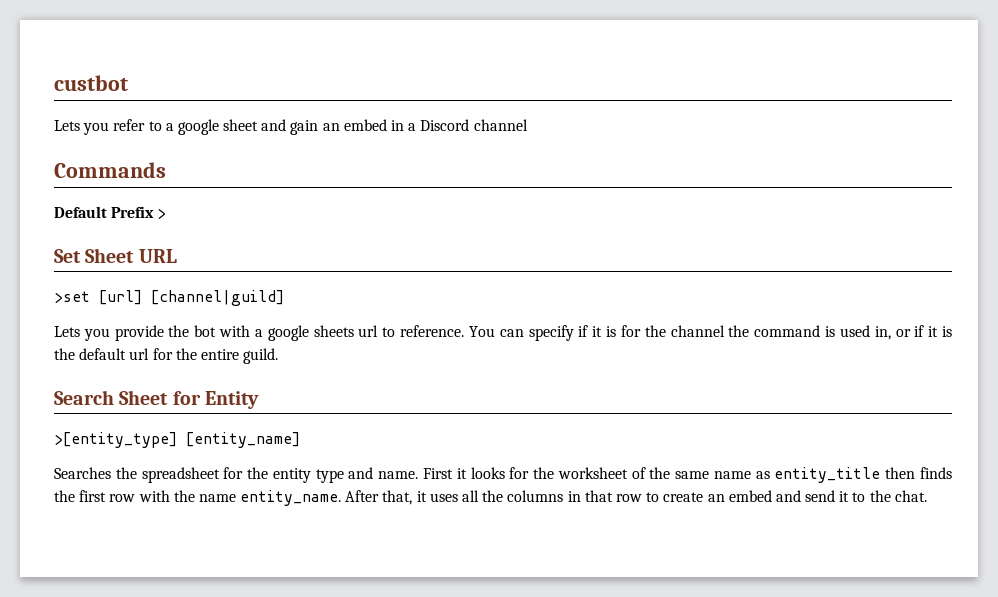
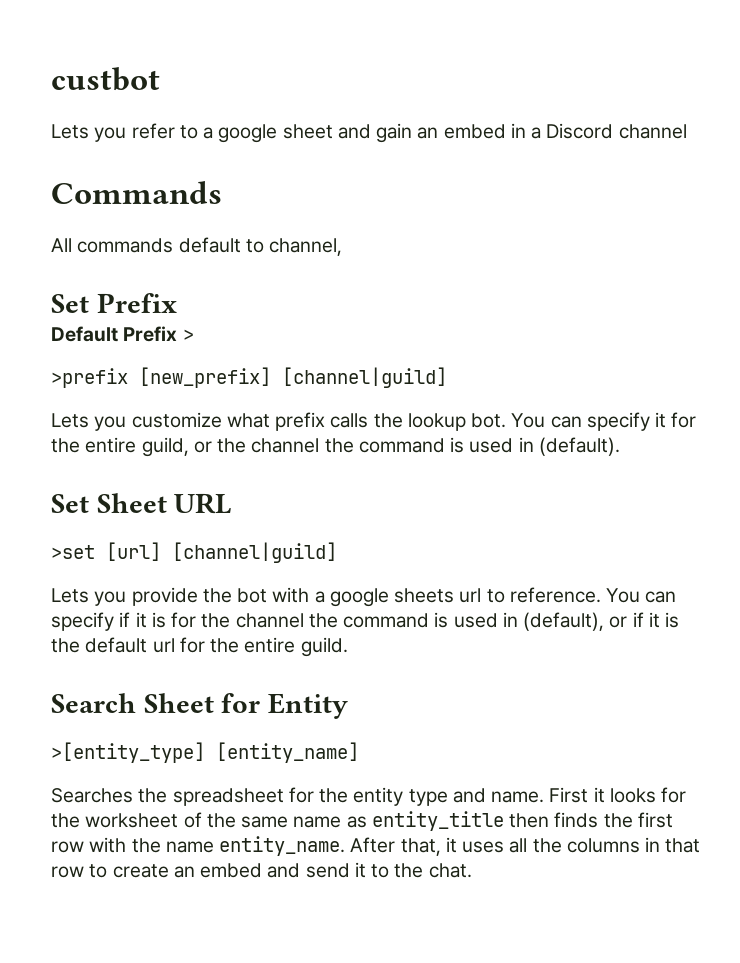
[54,206,167,219] Default Prefix > -> [51,237,343,256] [51,293,177,313] [51,326,194,342] [51,367,447,388] [51,412,697,431] [51,437,620,457] All commands default to channel, // Set Prefix // Default Prefix > // >prefix [new_prefix] [channel|guild] // Lets you customize what prefix calls the lookup bot. You can specify it for the entire guild, or the channel the command is used in (default).
[874,326,891,340] in, -> [502,612,605,631] in (default),

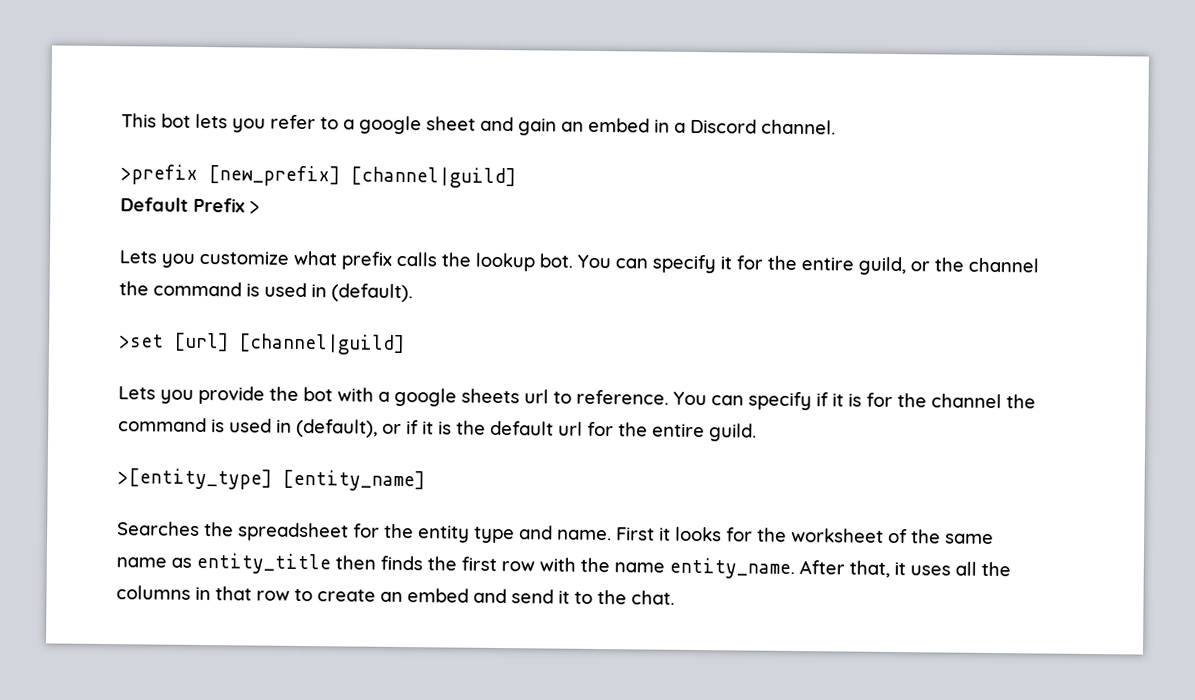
[51,67,160,91] [51,124,89,139] custbot // Lets -> [121,113,228,129] This bot lets
[618,124,687,139] [51,181,222,204] [51,237,343,256] [51,293,177,313] channel // Commands // All commands default to channel, // Set Prefix -> [761,119,836,135] [120,164,516,189] channel. // >prefix [new_prefix] [channel|guild]
[51,367,447,388] // >prefix [new_prefix] [channel|guild] -> (261, 207) none
[51,493,232,514] // Set Sheet URL -> (413, 293) none
[51,693,349,719] // Search Sheet for Entity -> (757, 432) none

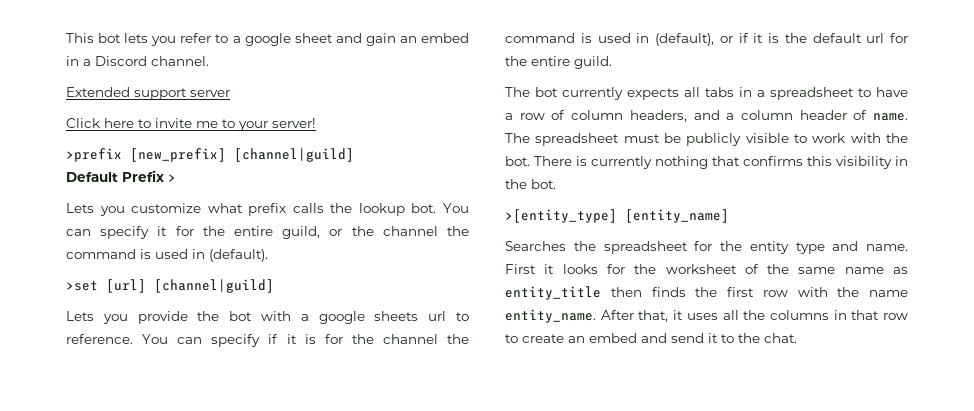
(836, 127) none -> [66,87,230,100] [66,118,316,131] // Extended support server // Click here to invite me to your server!
(757, 432) none -> [505,87,908,100] [505,110,908,122] [505,133,908,146] [505,156,908,169] [505,179,556,189] // The bot currently expects all tabs in a spreadsheet to have a row of column headers, and a column header of name. The spreadsheet must be publicly visible to work with the bot. There is currently nothing that confirms this visibility in the bot.

